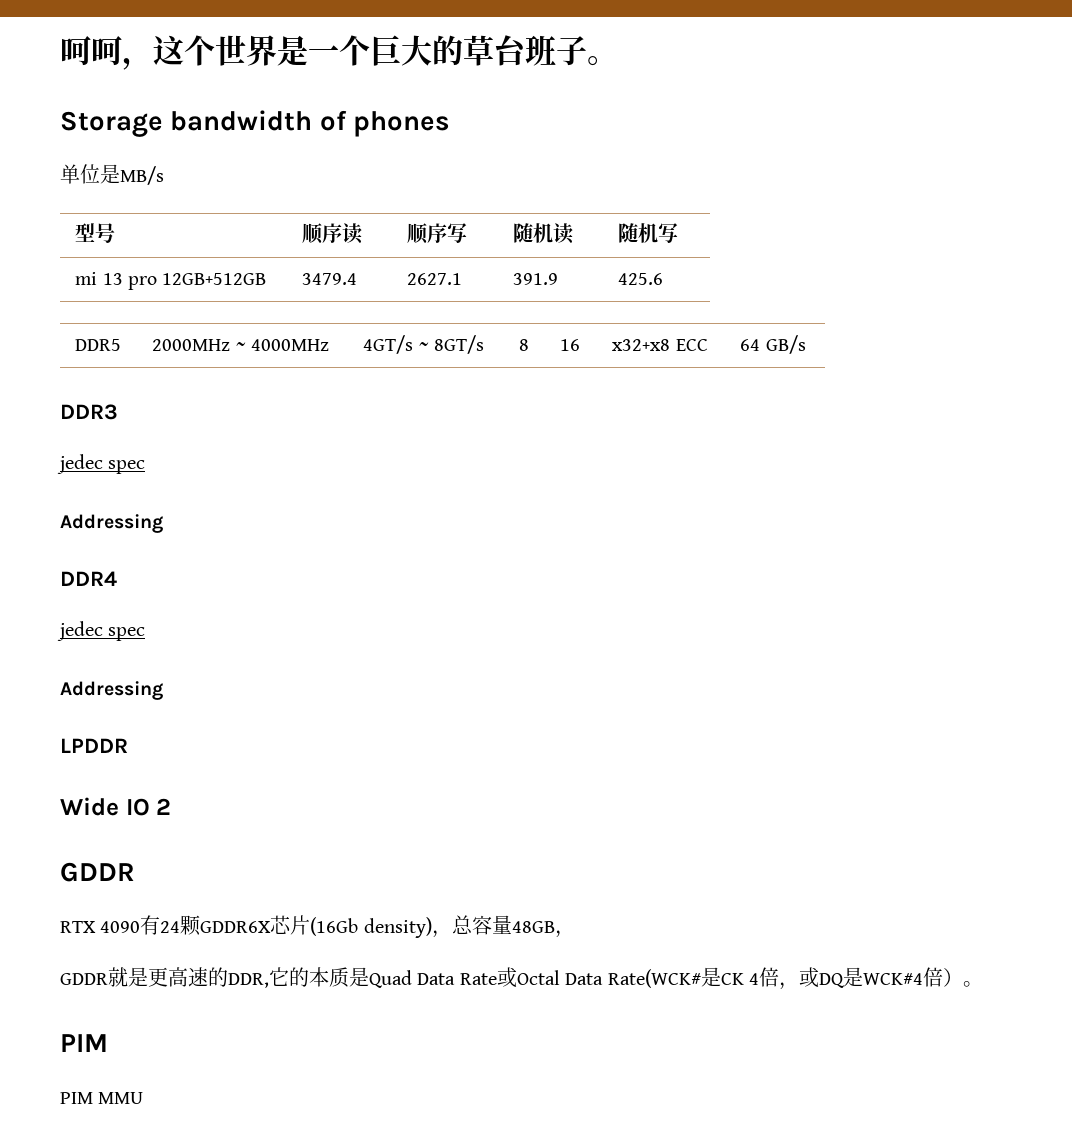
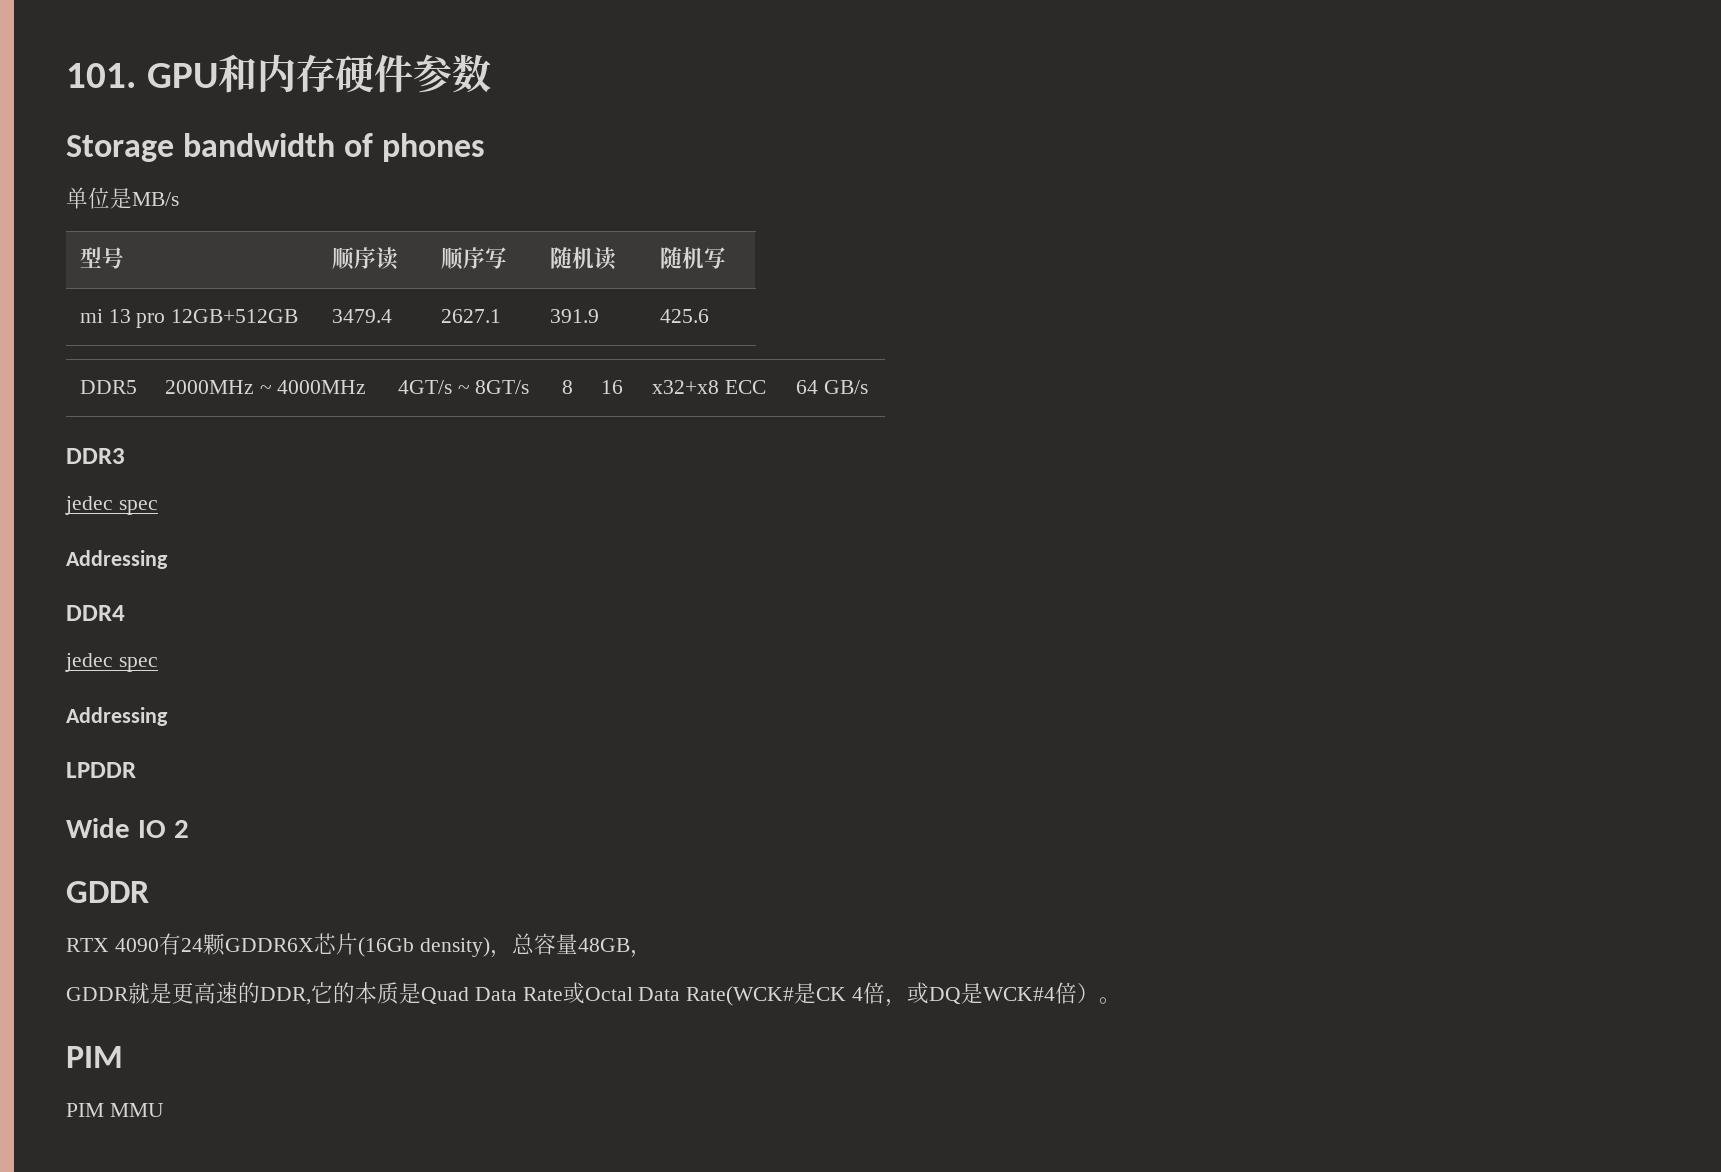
[60,35,618,70] 呵呵，这个世界是一个巨大的草台班子。 -> [66,54,491,93] 101. GPU和内存硬件参数

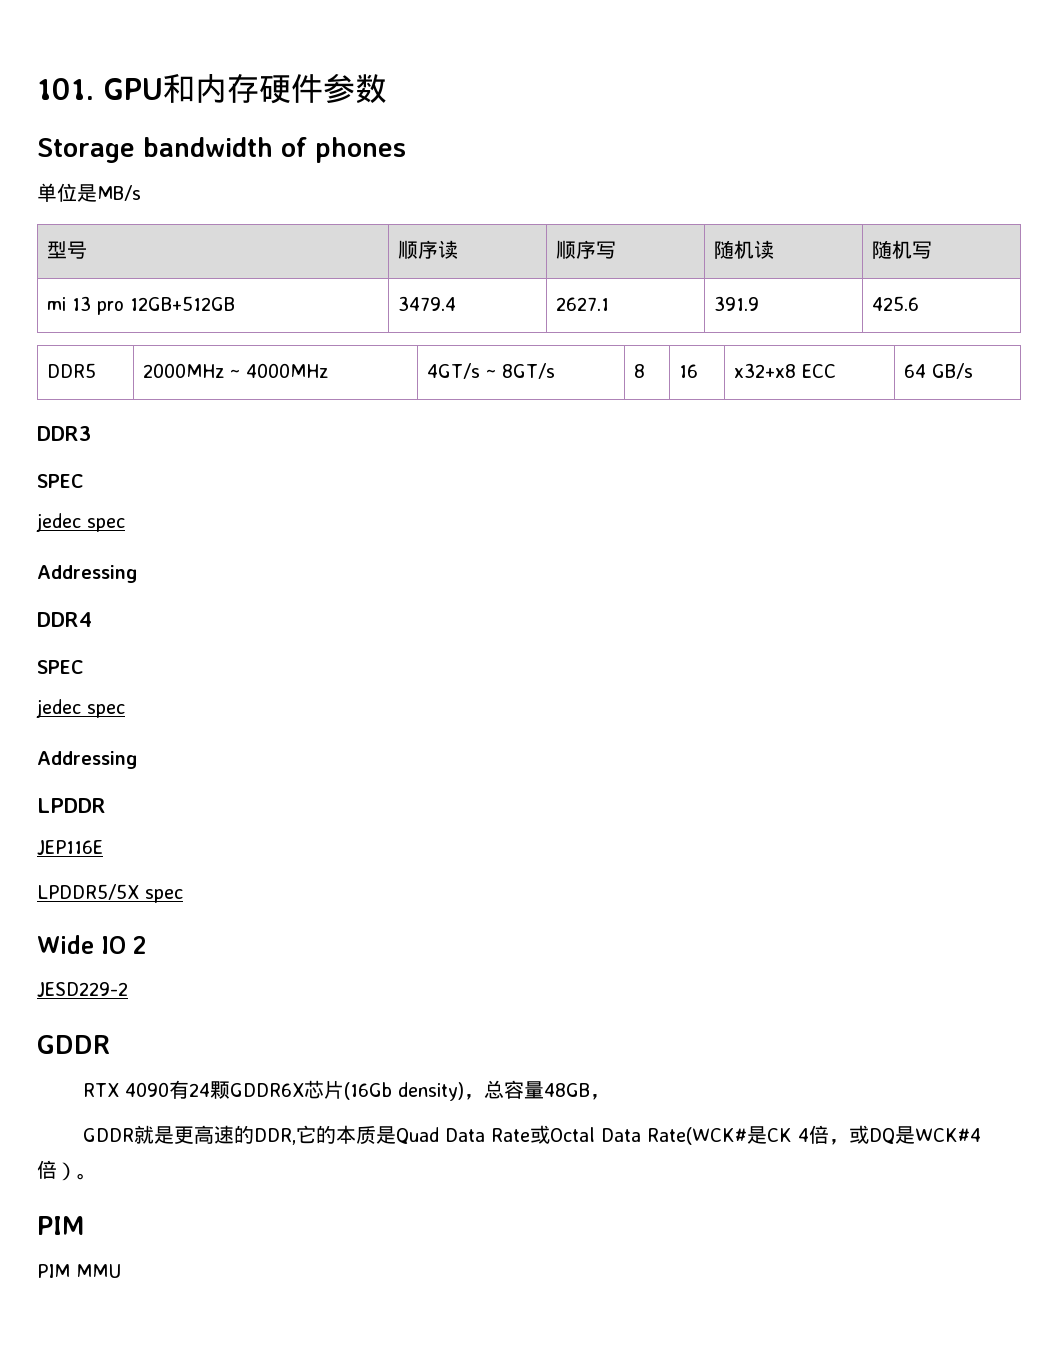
(125, 456) none -> [37,474,83,488] // SPEC
(125, 613) none -> [37,660,83,674] // SPEC
(136, 770) none -> [37,840,103,855] [37,884,183,903] // JEP116E // LPDDR5/5X spec
(189, 829) none -> [37,982,128,997] // JESD229-2

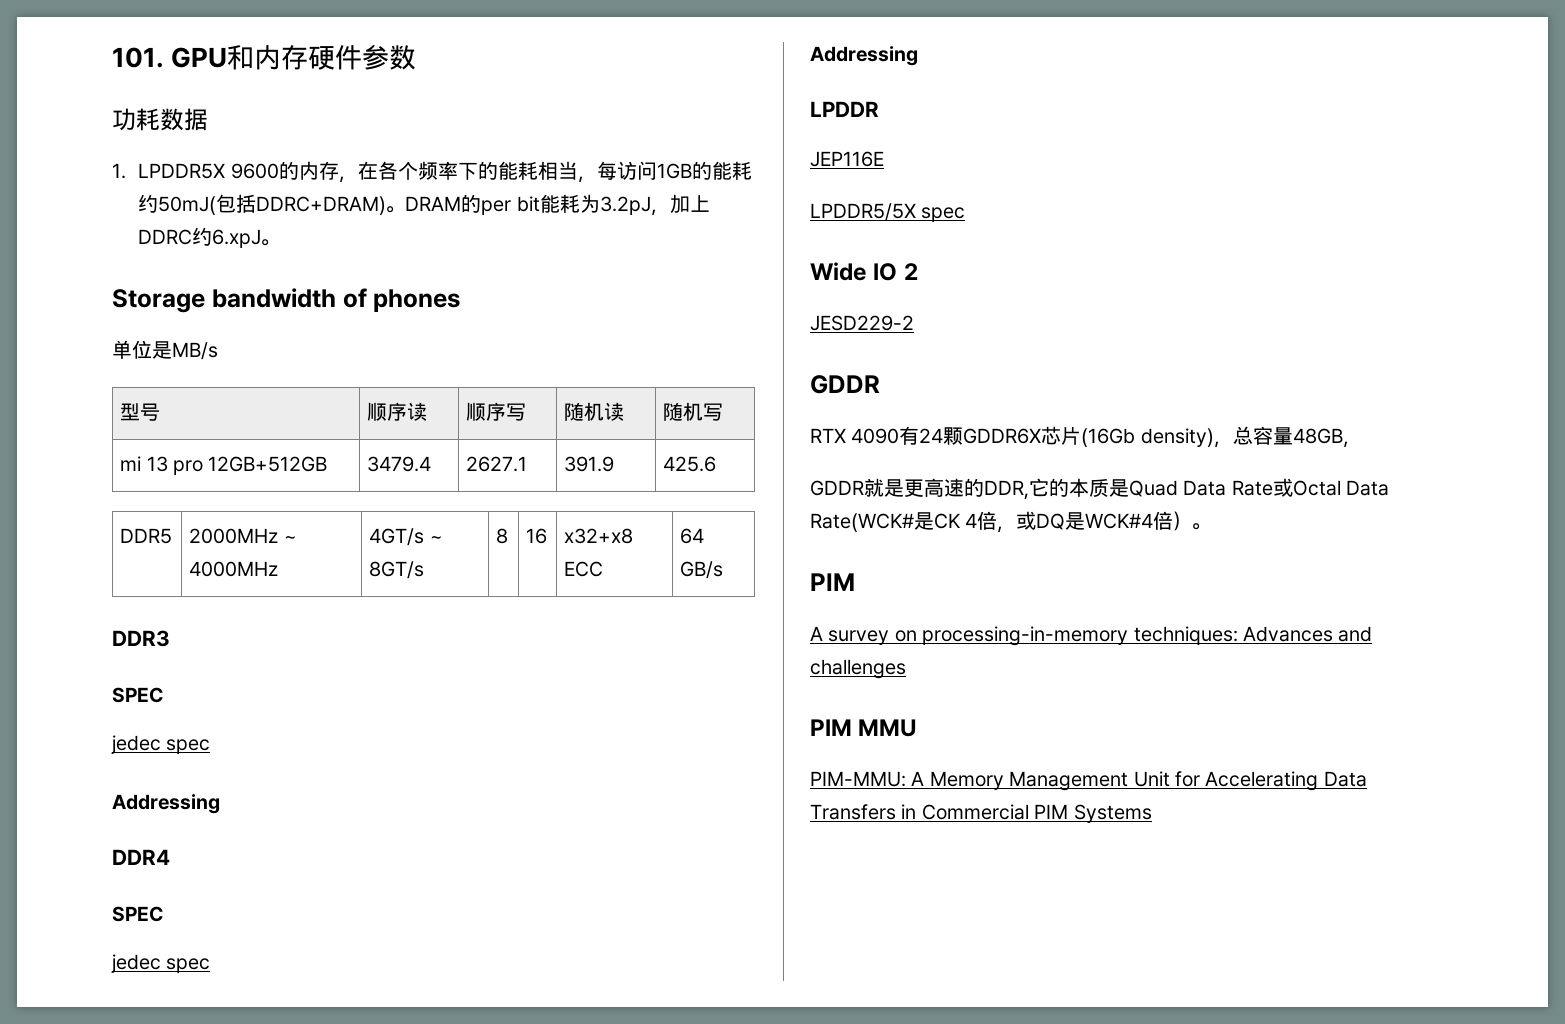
(387, 88) none -> [112,108,208,131] [112,161,752,183] [138,194,710,216] [138,227,281,248] // 功耗数据 // 1. LPDDR5X 9600的内存，在各个频率下的能耗相当，每访问1GB的能耗约50mJ(包括DDRC+DRAM)。DRAM的per bit能耗为3.2pJ，加上DDRC约6.xpJ。
[37,1264,121,1278] PIM MMU -> [810,626,1373,646] [810,659,906,679] [810,719,918,737] [810,771,1367,791] [810,804,1152,823] A survey on processing-in-memory techniques: Advances and challenges // PIM MMU // PIM-MMU: A Memory Management Unit for Accelerating Data Transfers in Commercial PIM Systems

